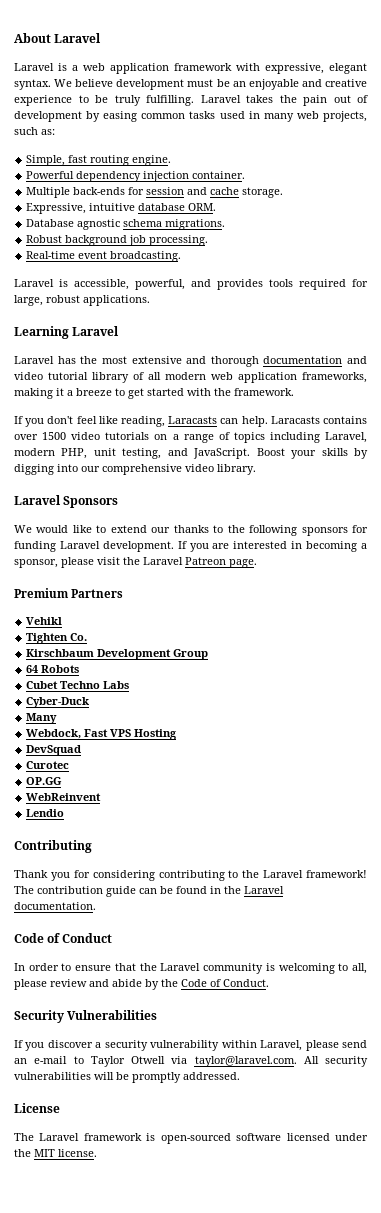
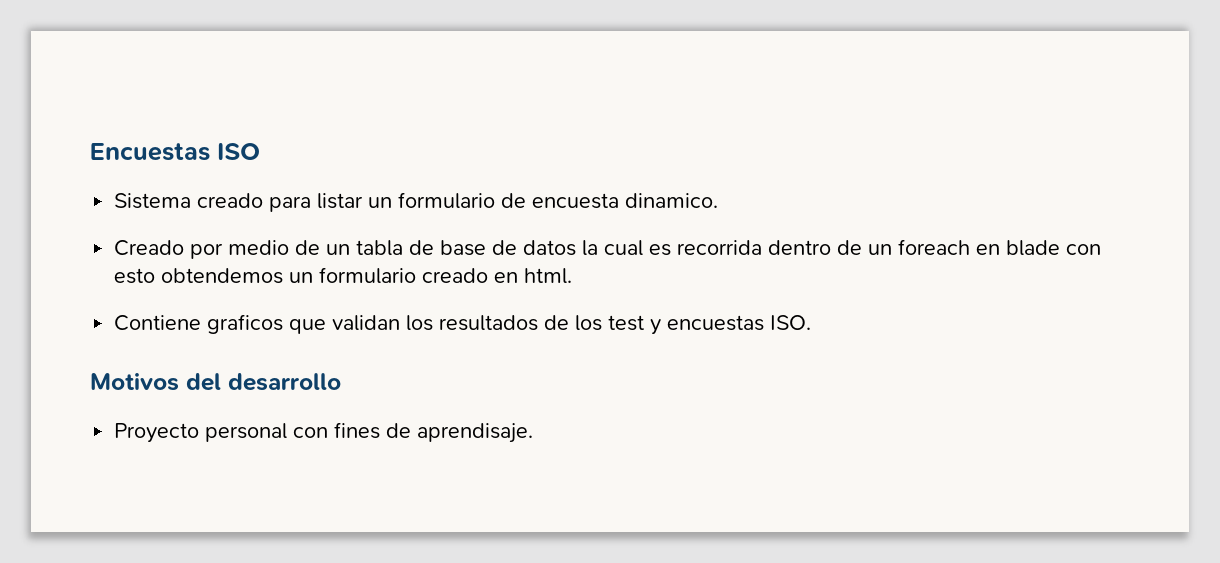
[14,33,102,43] [14,63,367,74] [14,79,367,90] [14,95,368,106] [14,111,367,122] [14,127,55,135] [26,155,172,166] [26,171,246,182] [26,187,284,198] [26,203,217,214] [26,219,226,230] [26,235,209,246] [26,251,182,262] [14,279,368,290] [14,295,150,306] [14,326,120,339] [14,356,367,367] [14,372,367,383] [14,388,294,399] [14,416,367,427] [14,432,367,443] [14,448,369,459] [14,464,256,475] [14,495,119,508] [14,525,368,536] [14,541,368,552] [14,557,257,568] [14,588,124,598] [26,617,63,625] [26,633,88,644] [26,649,209,660] [26,665,80,673] [26,681,130,689] [26,697,90,708] [26,713,58,724] [26,729,178,740] [26,745,82,756] [26,761,70,769] [26,777,63,785] [26,793,102,801] [26,809,65,817] [14,840,92,853] [14,870,367,881] [14,886,284,897] [14,902,96,910] [14,933,113,943] [14,963,368,974] [14,979,269,990] [14,1010,158,1023] [14,1040,368,1051] [14,1056,368,1067] [14,1072,240,1083] [14,1103,60,1113] [14,1133,368,1144] [14,1149,97,1157] About Laravel // Laravel is a web application framework with expressive, elegant syntax. We believe development must be an enjoyable and creative experience to be truly fulfilling. Laravel takes the pain out of development by easing common tasks used in many web projects, such as: // Simple, fast routing engine. // Powerful dependency injection container. // Multiple back-ends for session and cache storage. // Expressive, intuitive database ORM. // Database agnostic schema migrations. // Robust background job processing. // Real-time event broadcasting. // Laravel is accessible, powerful, and provides tools required for large, robust applications. // Learning Laravel // Laravel has the most extensive and thorough documentation and video tutorial library of all modern web application frameworks, making it a breeze to get started with the framework. // If you don't feel like reading, Laracasts can help. Laracasts contains over 1500 video tutorials on a range of topics including Laravel, modern PHP, unit testing, and JavaScript. Boost your skills by digging into our comprehensive video library. // Laravel Sponsors // We would like to extend our thanks to the following sponsors for funding Laravel development. If you are interested in becoming a sponsor, please visit the Laravel Patreon page. // Premium Partners // Vehikl // Tighten Co. // Kirschbaum Development Group // 64 Robots // Cubet Techno Labs // Cyber-Duck // Many // Webdock, Fast VPS Hosting // DevSquad // Curotec // OP.GG // WebReinvent // Lendio // Contributing // Thank you for considering contributing to the Laravel framework! The contribution guide can be found in the Laravel documentation. // Code of Conduct // In order to ensure that the Laravel community is welcoming to all, please review and abide by the Code of Conduct. // Security Vulnerabilities // If you discover a security vulnerability within Laravel, please send an e-mail to Taylor Otwell via taylor@laravel.com. All security vulnerabilities will be promptly addressed. // License // The Laravel framework is open-sourced software licensed under the MIT license. -> [90,143,260,161] [114,192,719,212] [114,239,1102,259] [114,267,573,284] [114,314,812,335] [90,373,341,391] [114,422,534,443] Encuestas ISO // Sistema creado para listar un formulario de encuesta dinamico. // Creado por medio de un tabla de base de datos la cual es recorrida dentro de un foreach en blade con esto obtendemos un formulario creado en html. // Contiene graficos que validan los resultados de los test y encuestas ISO. // Motivos del desarrollo // Proyecto personal con fines de aprendisaje.

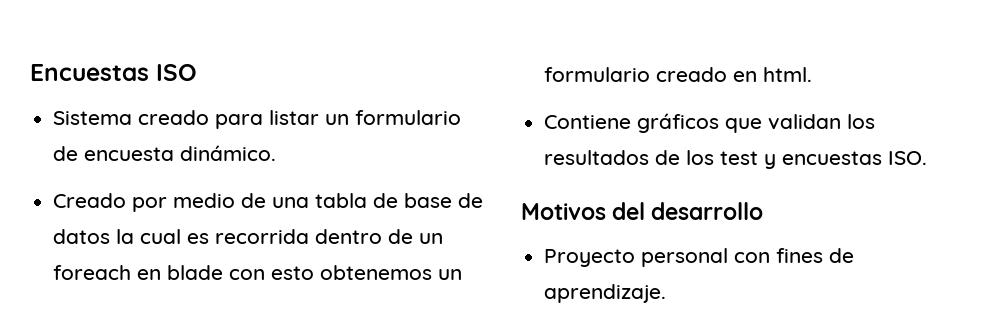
[625,193,719,208] dinamico. -> [180,145,277,161] dinámico.
[326,244,351,255] un -> [272,197,310,208] una
[161,268,284,284] obtendemos -> [320,265,433,280] obtenemos
[207,314,284,334] graficos -> [637,113,720,133] gráficos
[417,423,534,443] aprendisaje. -> [544,284,667,303] aprendizaje.

